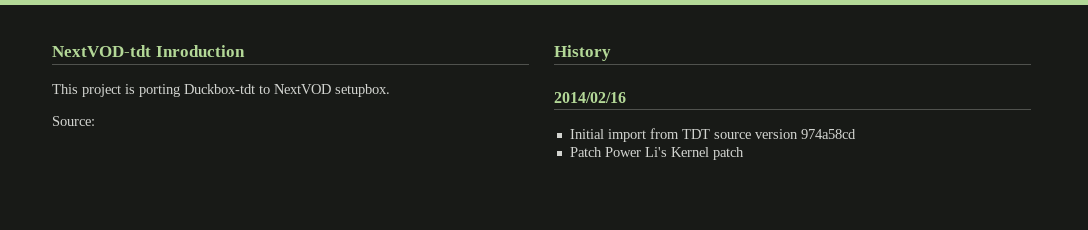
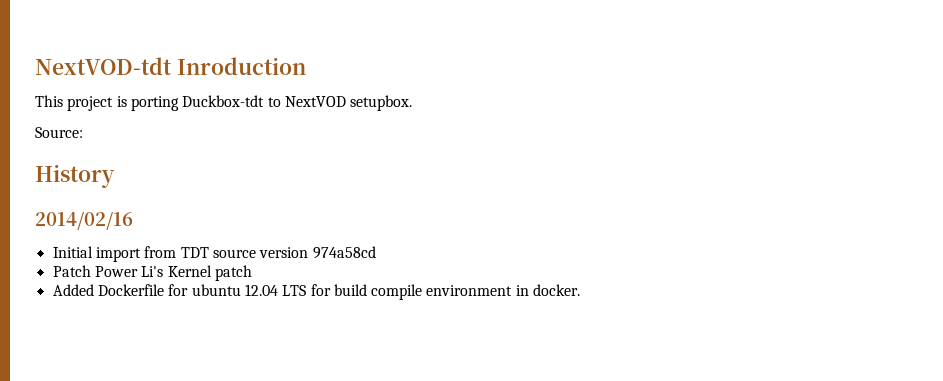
(744, 153) none -> [52,284,581,300] // Added Dockerfile for ubuntu 12.04 LTS for build compile environment in docker.

